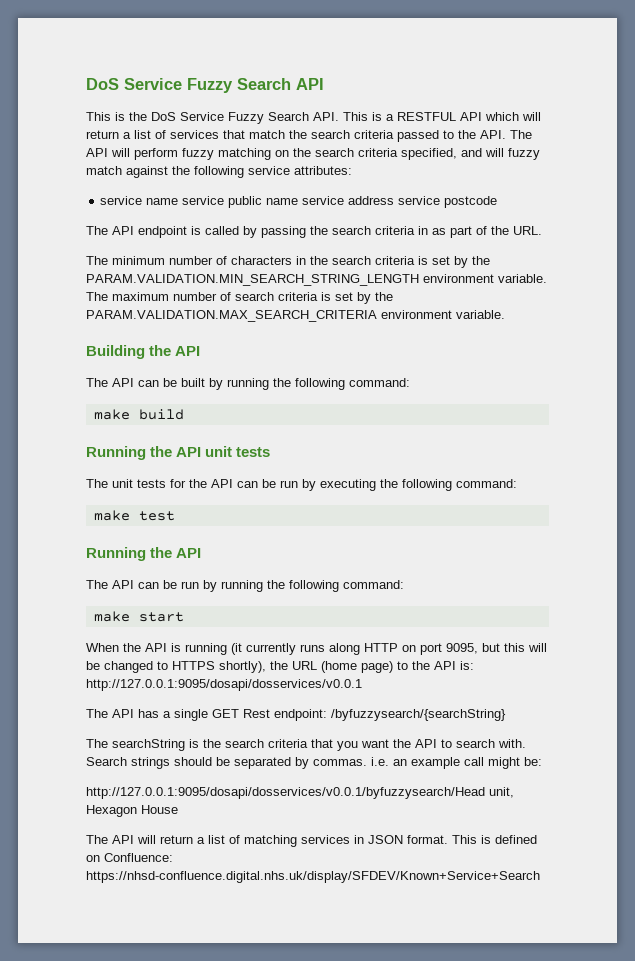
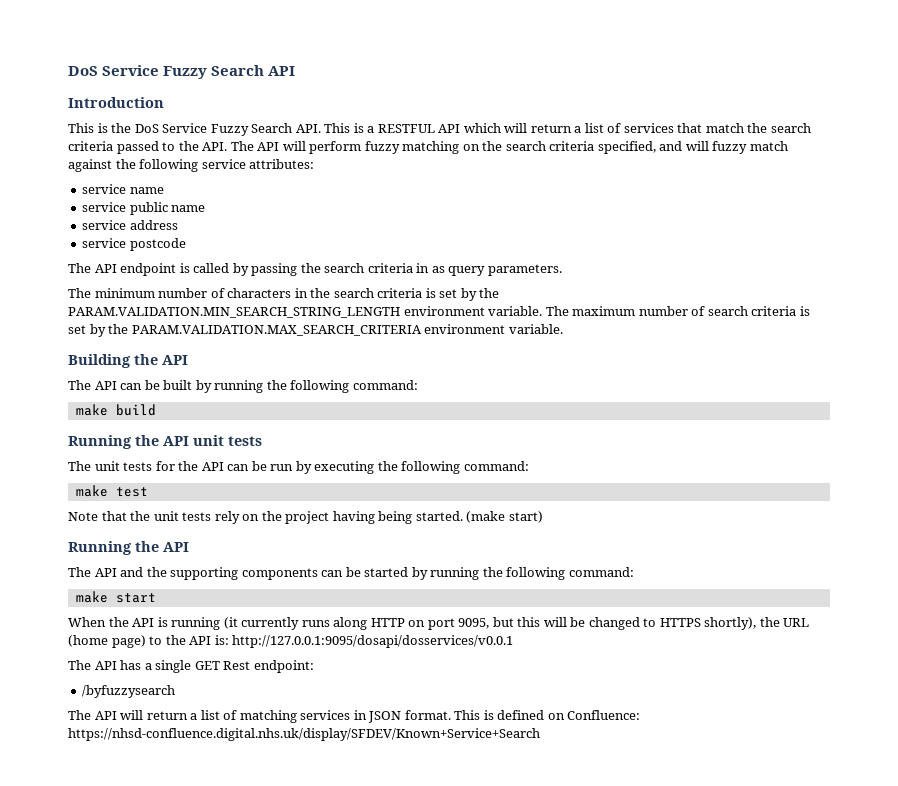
(324, 84) none -> [68,97,164,108] // Introduction
(179, 201) none -> (164, 190) //
(299, 201) none -> (206, 208) //
(395, 200) none -> (178, 225) //
[450,226,542,238] part of the URL. -> [448,264,562,276] query parameters.
(175, 516) none -> [68,511,543,524] // Note that the unit tests rely on the project having being started. (make start)
[138,580,199,589] can be run -> [120,567,409,580] and the supporting components can be started
[331,709,506,721] [86,739,526,751] [86,757,542,769] [86,787,514,799] [86,805,178,817] /byfuzzysearch/{searchString} // The searchString is the search criteria that you want the API to search with. Search strings should be separated by commas. i.e. an example call might be: // http://127.0.0.1:9095/dosapi/dosservices/v0.0.1/byfuzzysearch/Head unit, Hexagon House -> [82,685,176,698] // /byfuzzysearch

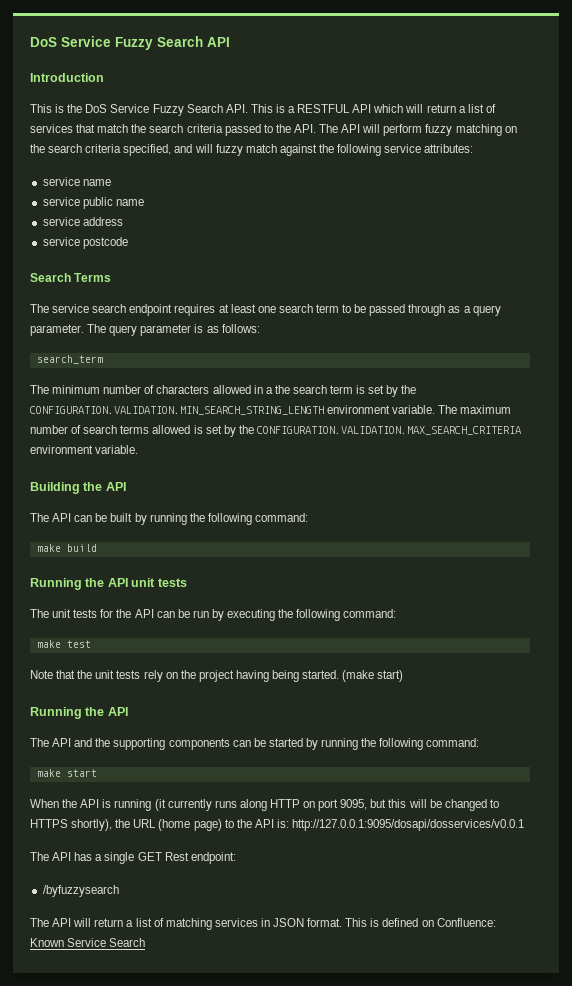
[68,263,562,276] // The API endpoint is called by passing the search criteria in as query parameters. -> [30,273,112,282] [30,304,501,316] [30,324,260,336] [36,355,103,364] // Search Terms // The service search endpoint requires at least one search term to be passed through as a query parameter. The query parameter is as follows: // search_term
[294,288,500,301] [68,307,400,318] in the search criteria is set by the PARAM.VALIDATION.MIN_SEARCH_STRING_LENGTH -> [212,385,417,397] [30,406,324,415] allowed in a the search term is set by the CONFIGURATION.VALIDATION.MIN_SEARCH_STRING_LENGTH
[751,306,810,316] [68,324,422,337] criteria is set by the PARAM.VALIDATION.MAX_SEARCH_CRITERIA -> [120,425,521,437] terms allowed is set by the CONFIGURATION.VALIDATION.MAX_SEARCH_CRITERIA
[68,728,540,741] https://nhsd-confluence.digital.nhs.uk/display/SFDEV/Known+Service+Search -> [30,938,146,947] Known Service Search

